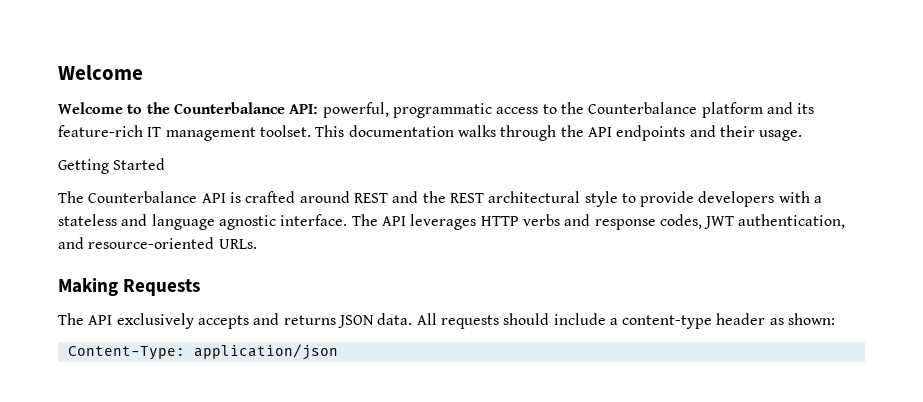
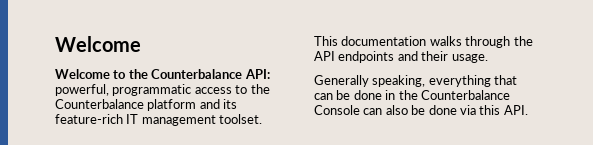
[58,158,166,174] [58,191,823,207] [58,214,846,230] [58,237,257,249] [58,278,201,296] [58,313,836,329] [67,344,338,360] Getting Started // The Counterbalance API is crafted around REST and the REST architectural style to provide developers with a stateless and language agnostic interface. The API leverages HTTP verbs and response codes, JWT authentication, and resource-oriented URLs. // Making Requests // The API exclusively accepts and returns JSON data. All requests should include a content-type header as shown: // Content-Type: application/json -> [314,75,518,87] [314,90,510,100] [314,105,528,115] Generally speaking, everything that can be done in the Counterbalance Console can also be done via this API.

